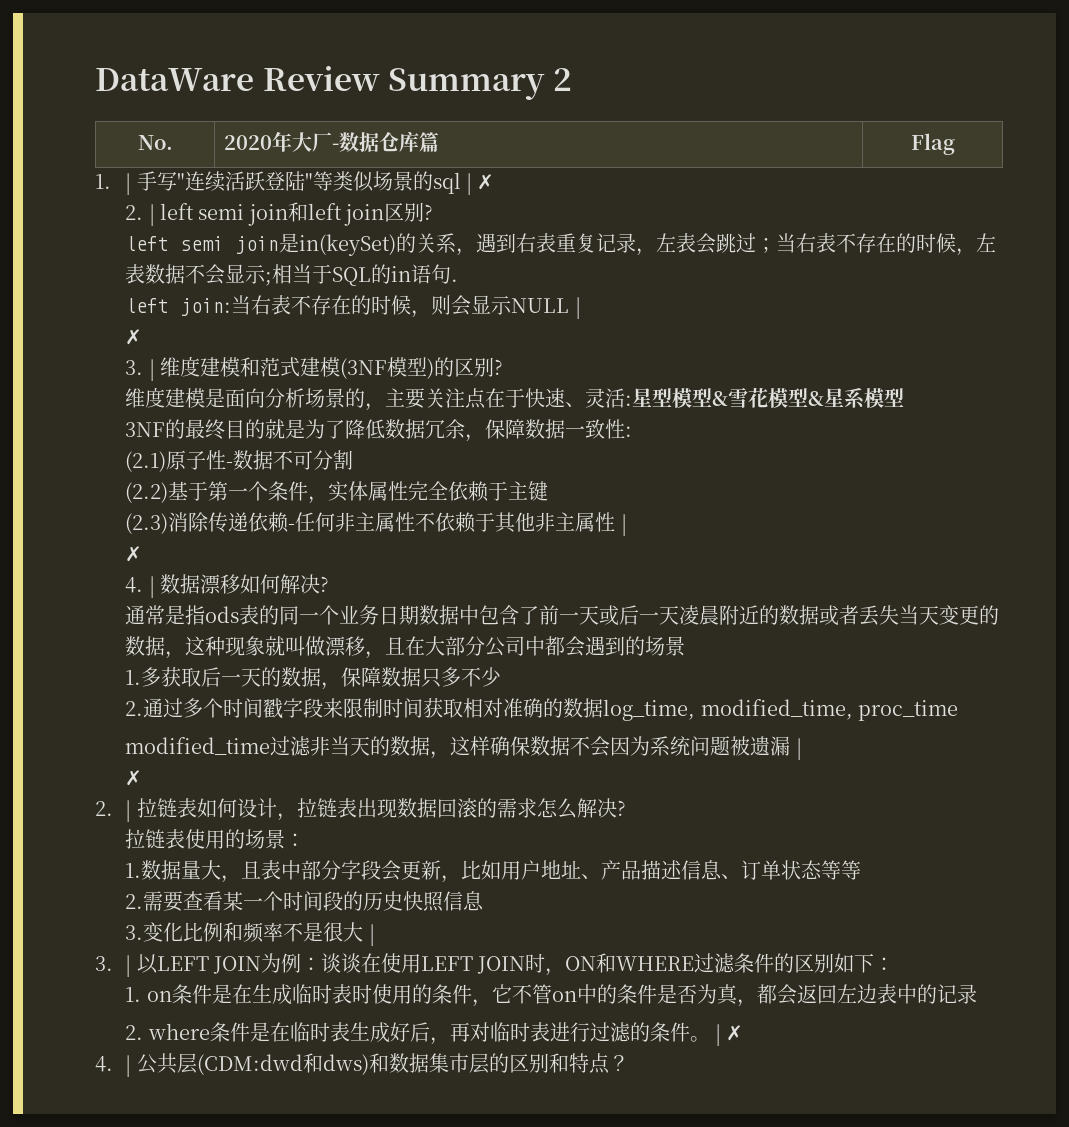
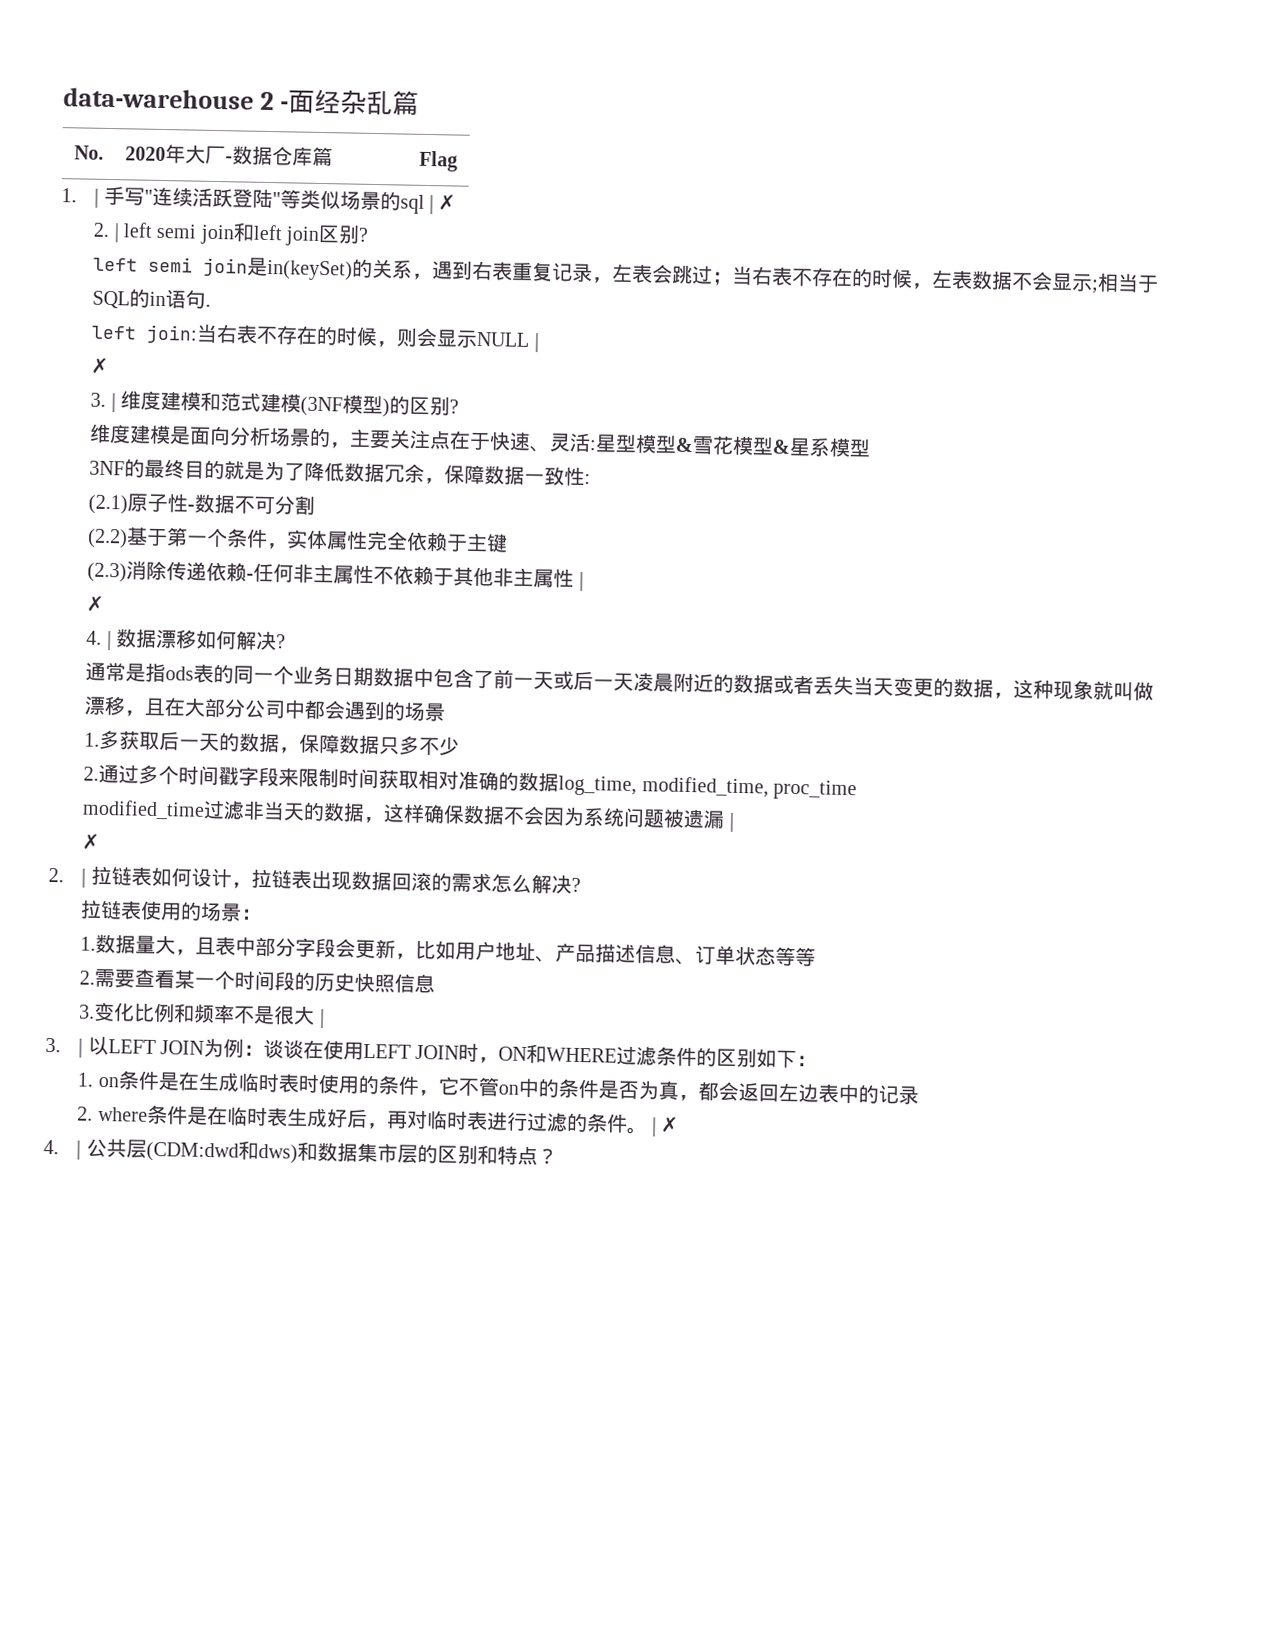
[95,66,572,100] DataWare Review Summary 2 -> [63,87,420,116] data-warehouse 2 -面经杂乱篇

